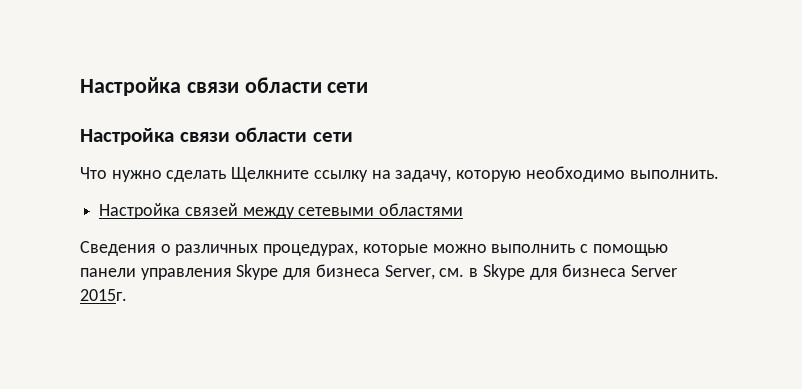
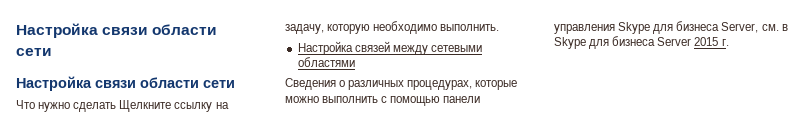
[80,289,127,301] 2015г. -> [694,37,729,46] 2015 г.

